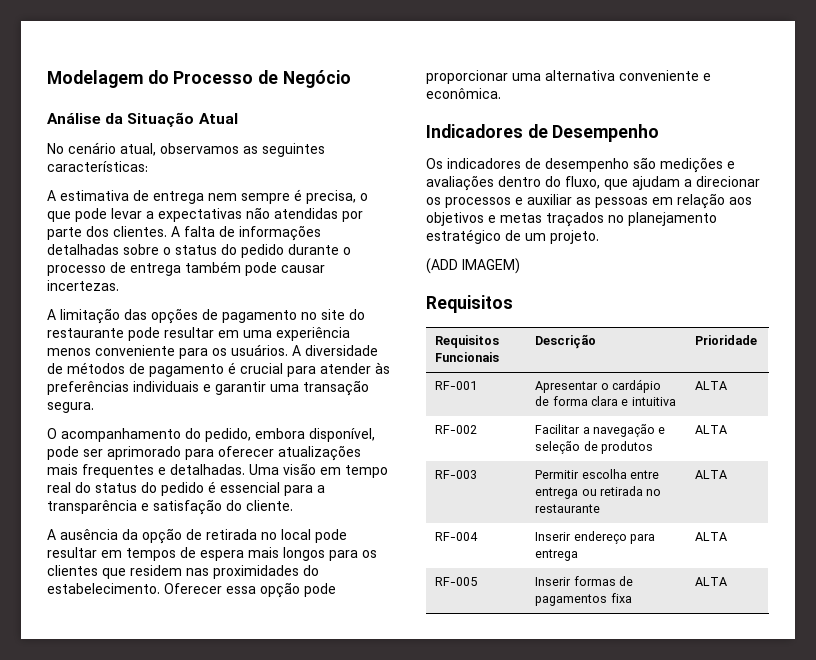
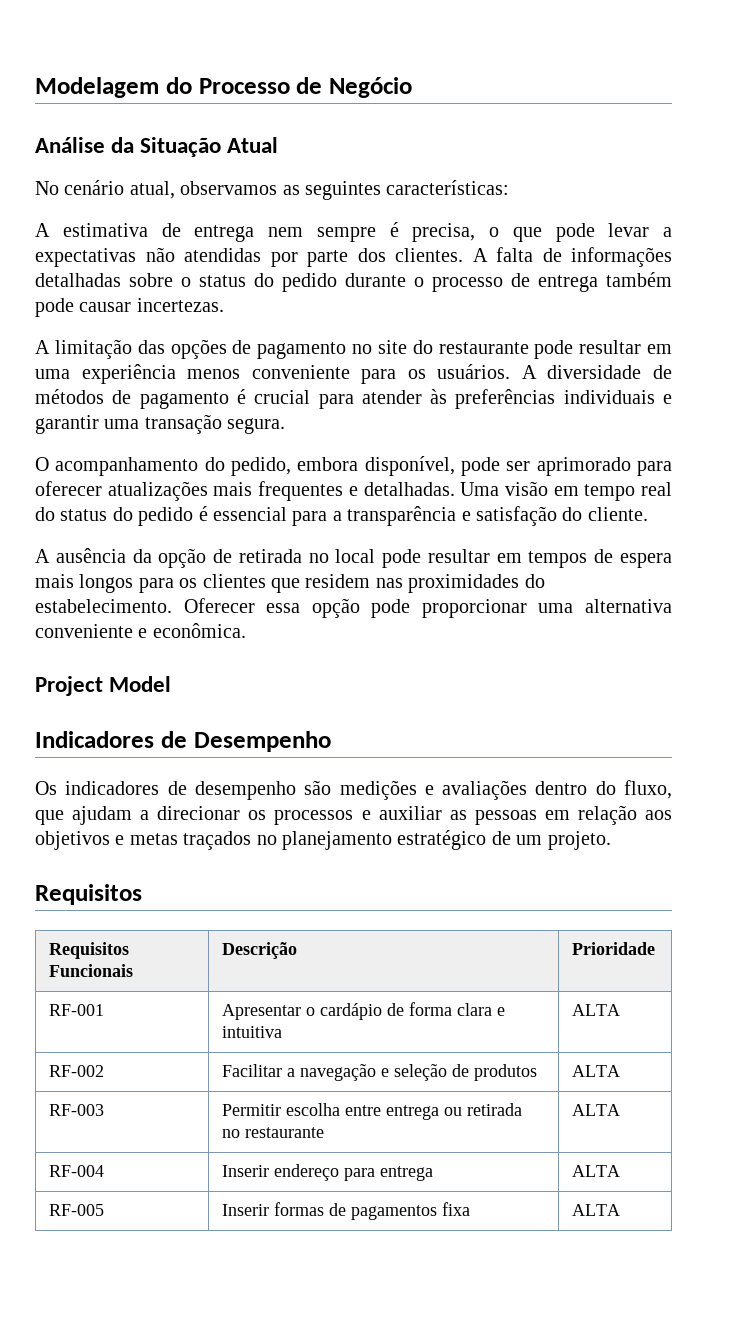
(501, 93) none -> [35,676,172,696] // Project Model
[426,258,520,274] // (ADD IMAGEM) -> (611, 840) none

